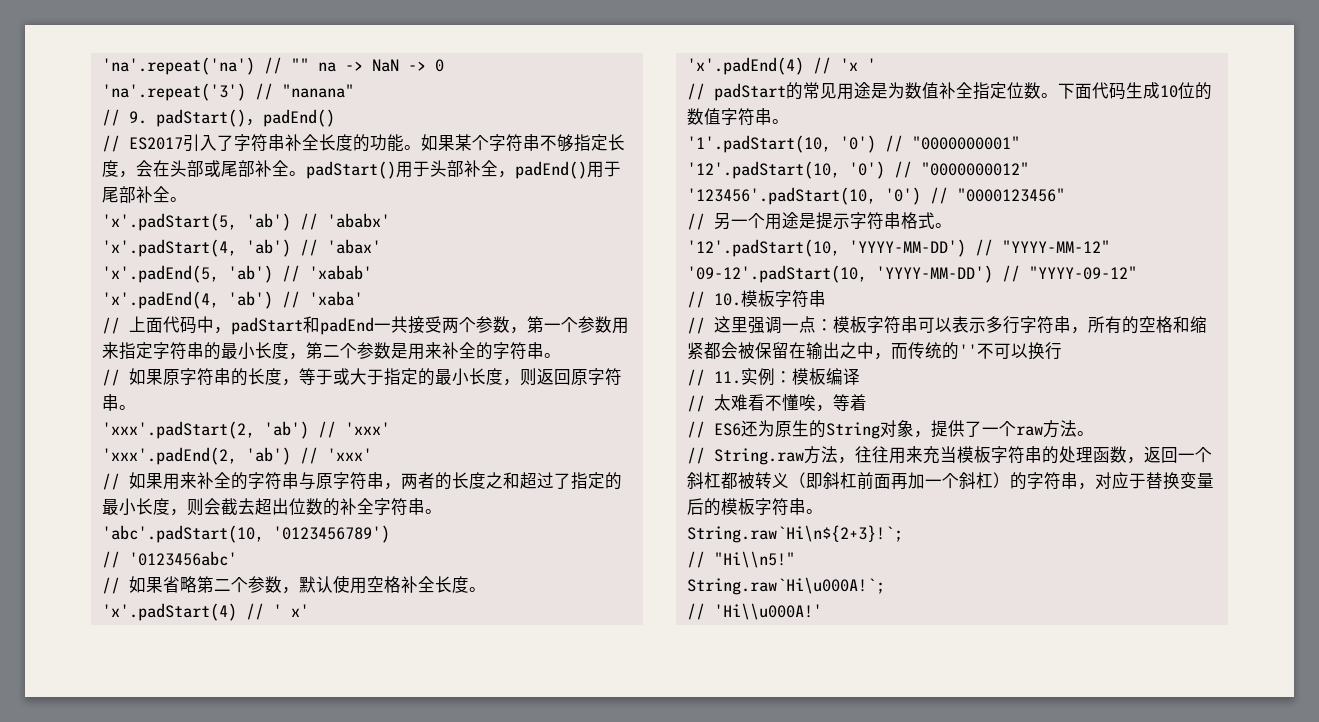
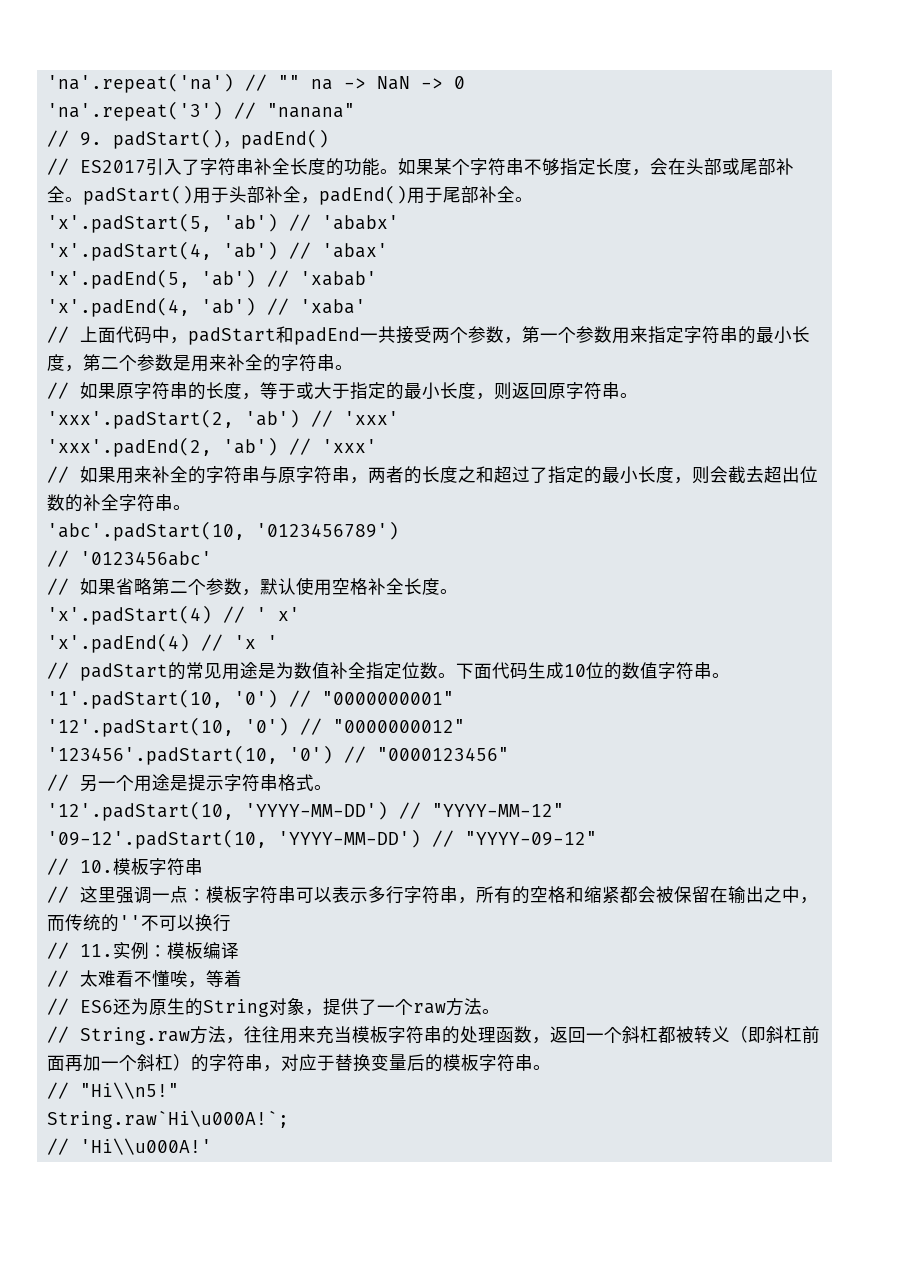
[686,525,903,543] // String.raw`Hi\n${2+3}!`; -> (552, 1067) none

